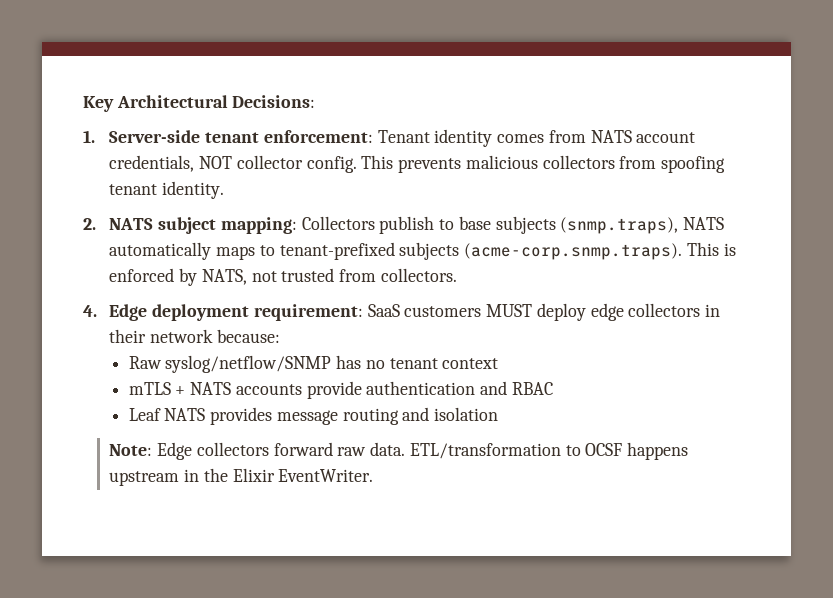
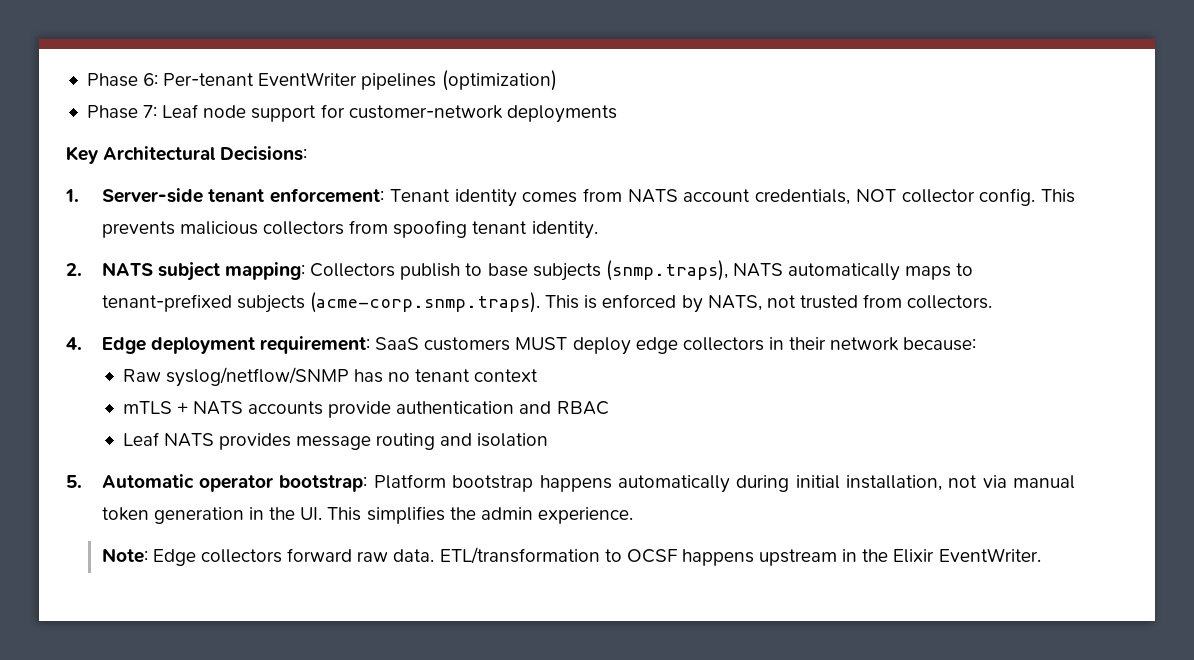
(83, 104) none -> [86,70,557,91] [86,104,617,123] Phase 6: Per-tenant EventWriter pipelines (optimization) // Phase 7: Leaf node support for customer-network deployments //
(499, 414) none -> [66,474,1075,493] [101,506,633,524] // 5. Automatic operator bootstrap: Platform bootstrap happens automatically during initial installation, not via manual token generation in the UI. This simplifies the admin experience.

